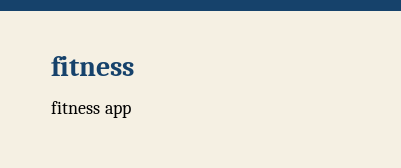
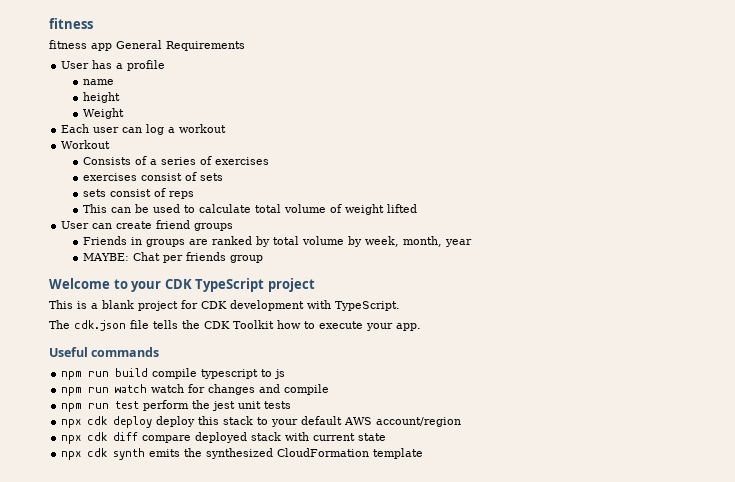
(131, 111) none -> [116,40,245,51] [61,60,166,71] [82,79,114,85] [82,92,120,103] [82,108,124,119] [61,124,227,135] [61,140,111,149] [82,156,269,165] [82,172,223,181] [82,188,194,199] [82,204,417,215] [61,220,234,231] [82,236,472,247] [82,252,263,263] [49,278,315,292] [49,300,400,311] [49,320,421,331] [49,347,160,357] [61,368,286,380] [61,384,330,396] [61,400,292,412] [61,416,462,428] [61,432,387,444] [61,448,424,460] General Requirements // User has a profile // name // height // Weight // Each user can log a workout // Workout // Consists of a series of exercises // exercises consist of sets // sets consist of reps // This can be used to calculate total volume of weight lifted // User can create friend groups // Friends in groups are ranked by total volume by week, month, year // MAYBE: Chat per friends group // Welcome to your CDK TypeScript project // This is a blank project for CDK development with TypeScript. // The cdk.json file tells the CDK Toolkit how to execute your app. // Useful commands // npm run build compile typescript to js // npm run watch watch for changes and compile // npm run test perform the jest unit tests // npx cdk deploy deploy this stack to your default AWS account/region // npx cdk diff compare deployed stack with current state // npx cdk synth emits the synthesized CloudFormation template

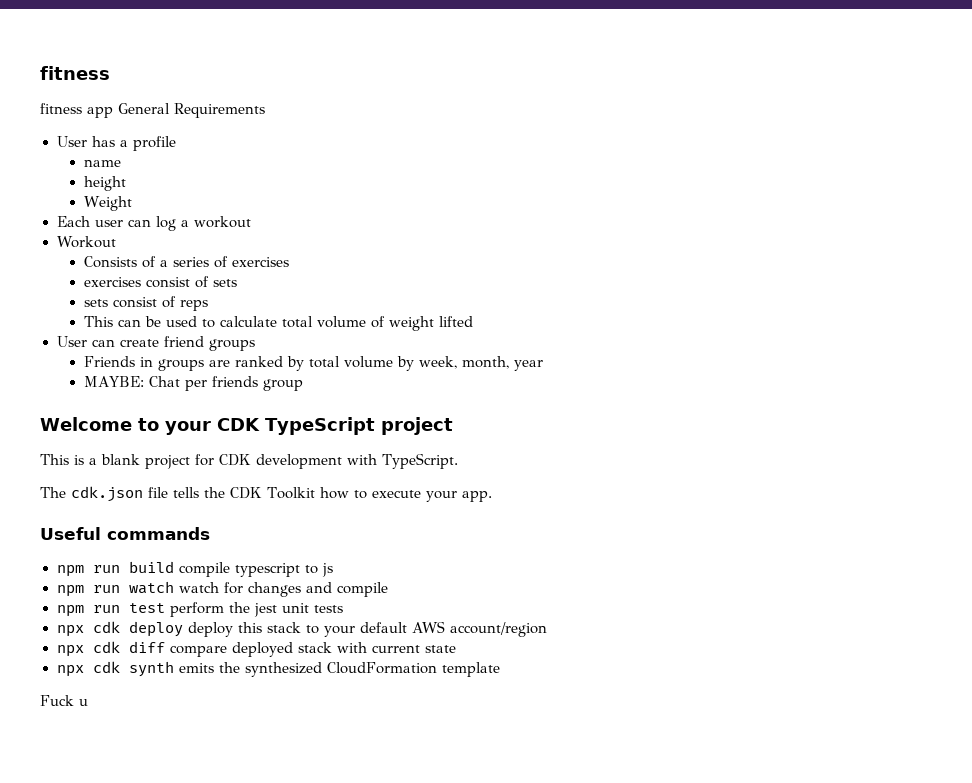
(424, 453) none -> [40,695,88,706] // Fuck u

